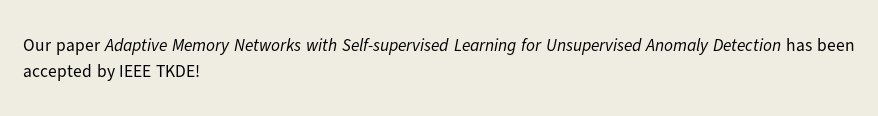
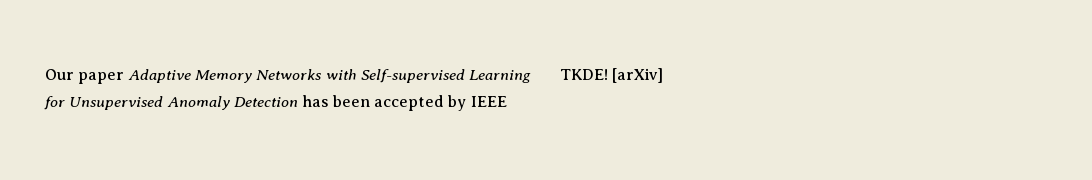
(201, 71) none -> [612,68,664,83] [arXiv]

